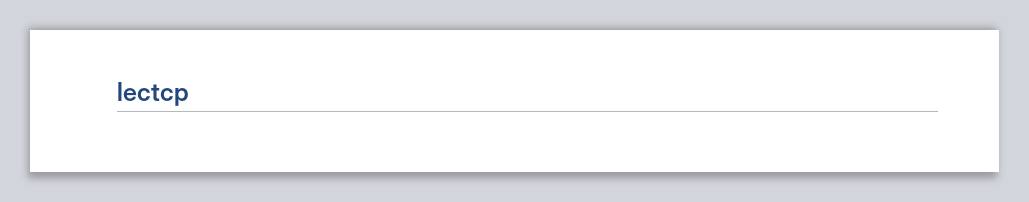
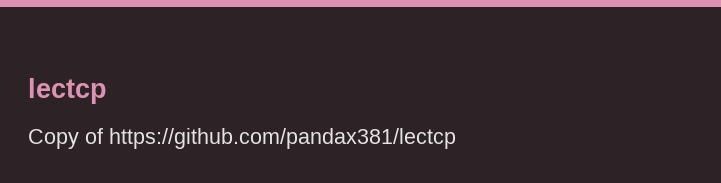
(189, 94) none -> [28,128,456,149] // Copy of https://github.com/pandax381/lectcp

